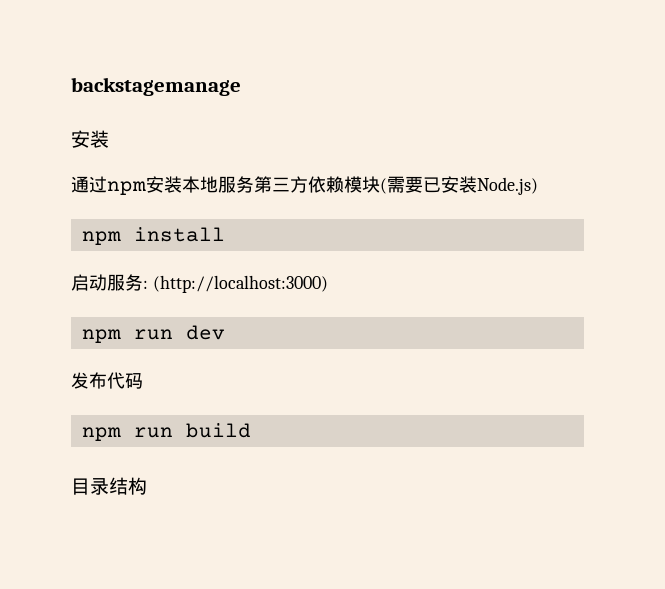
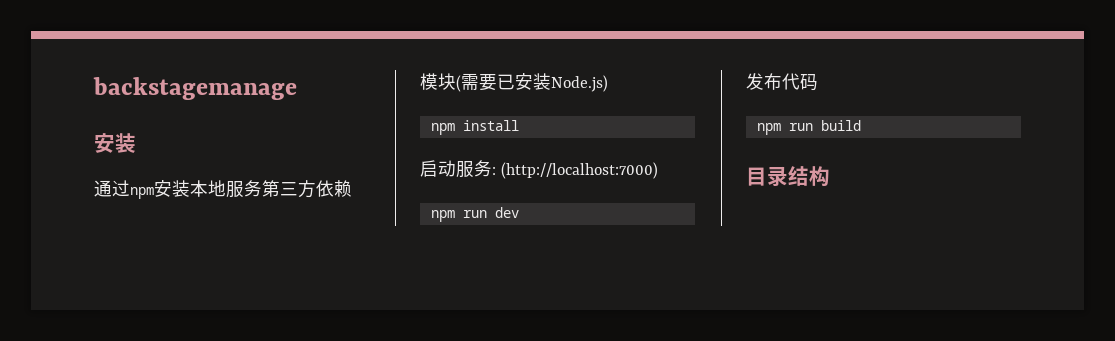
[152,275,328,293] (http://localhost:3000) -> [500,162,658,179] (http://localhost:7000)

